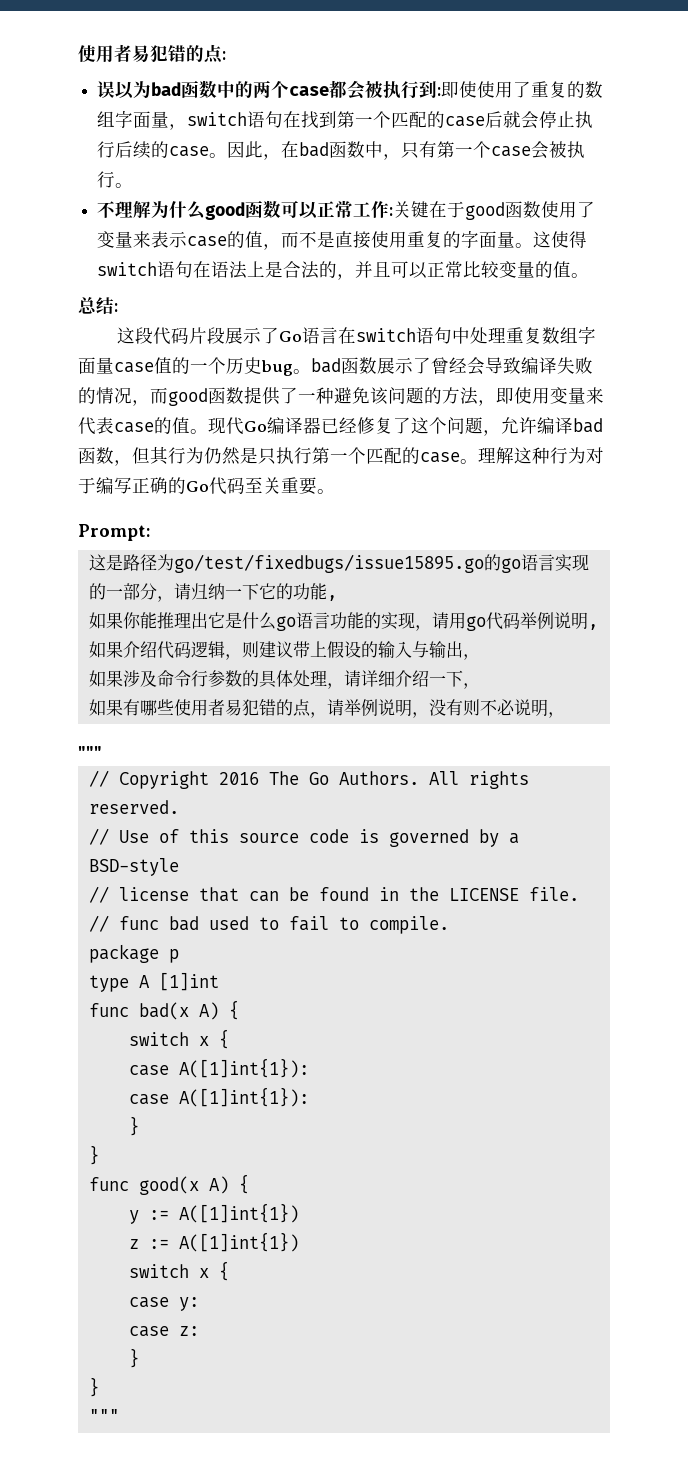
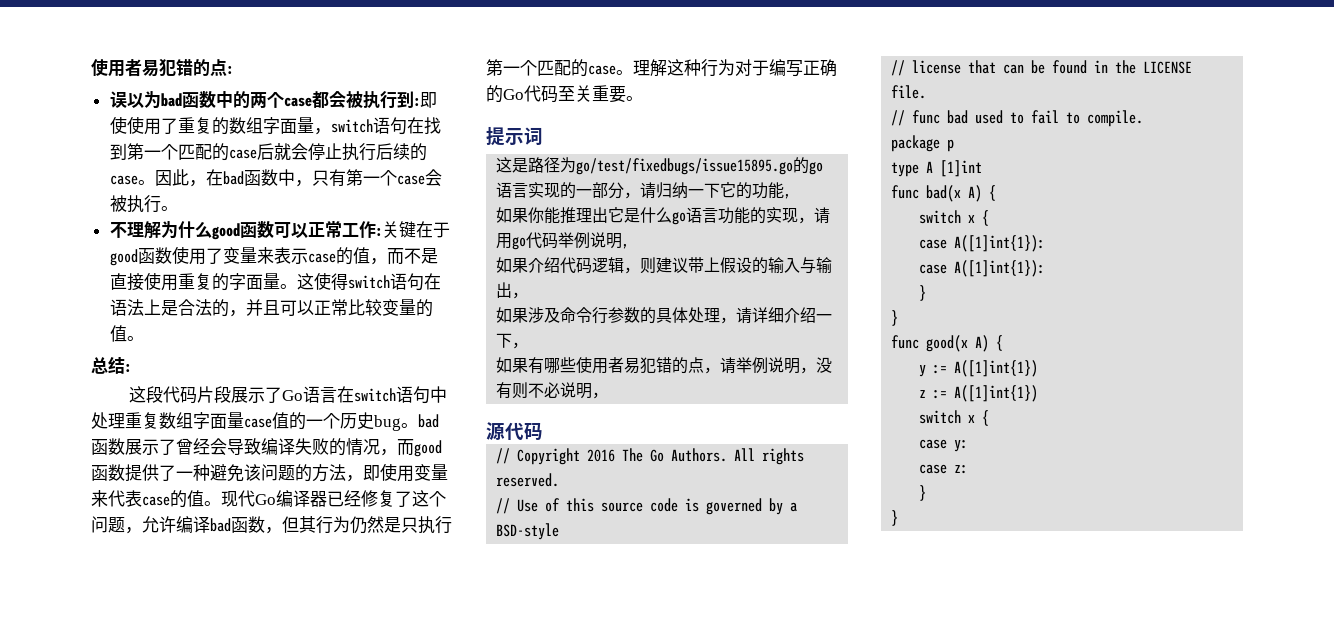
[78,524,151,541] Prompt: -> [486,126,543,146] 提示词
[78,746,102,759] """ -> [486,422,543,441] 源代码
[88,1409,119,1423] // """ -> (899, 518) none

